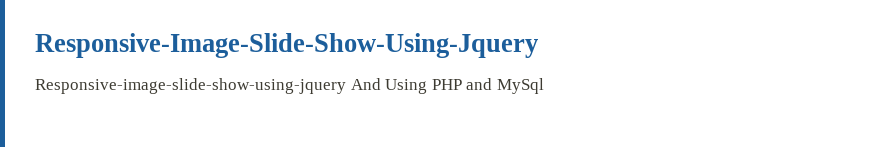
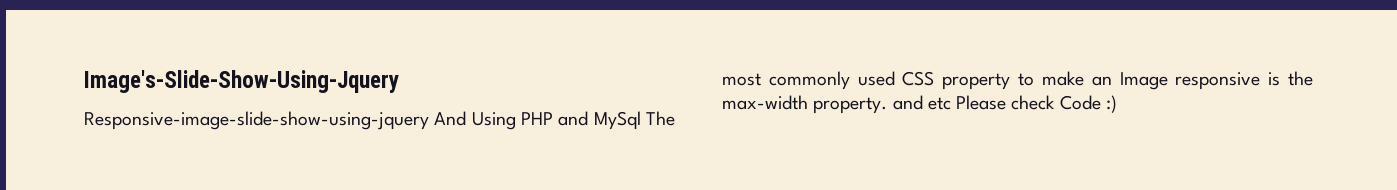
[35,33,538,58] Responsive-Image-Slide-Show-Using-Jquery -> [84,70,399,93] Image's-Slide-Show-Using-Jquery
(544, 86) none -> [645,111,675,126] [722,71,1313,90] [722,95,1117,114] The most commonly used CSS property to make an Image responsive is the max-width property. and etc Please check Code :)

